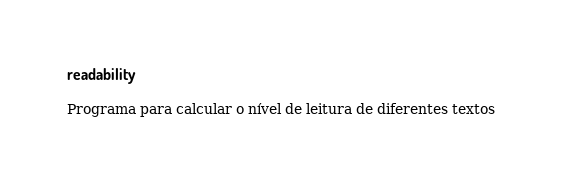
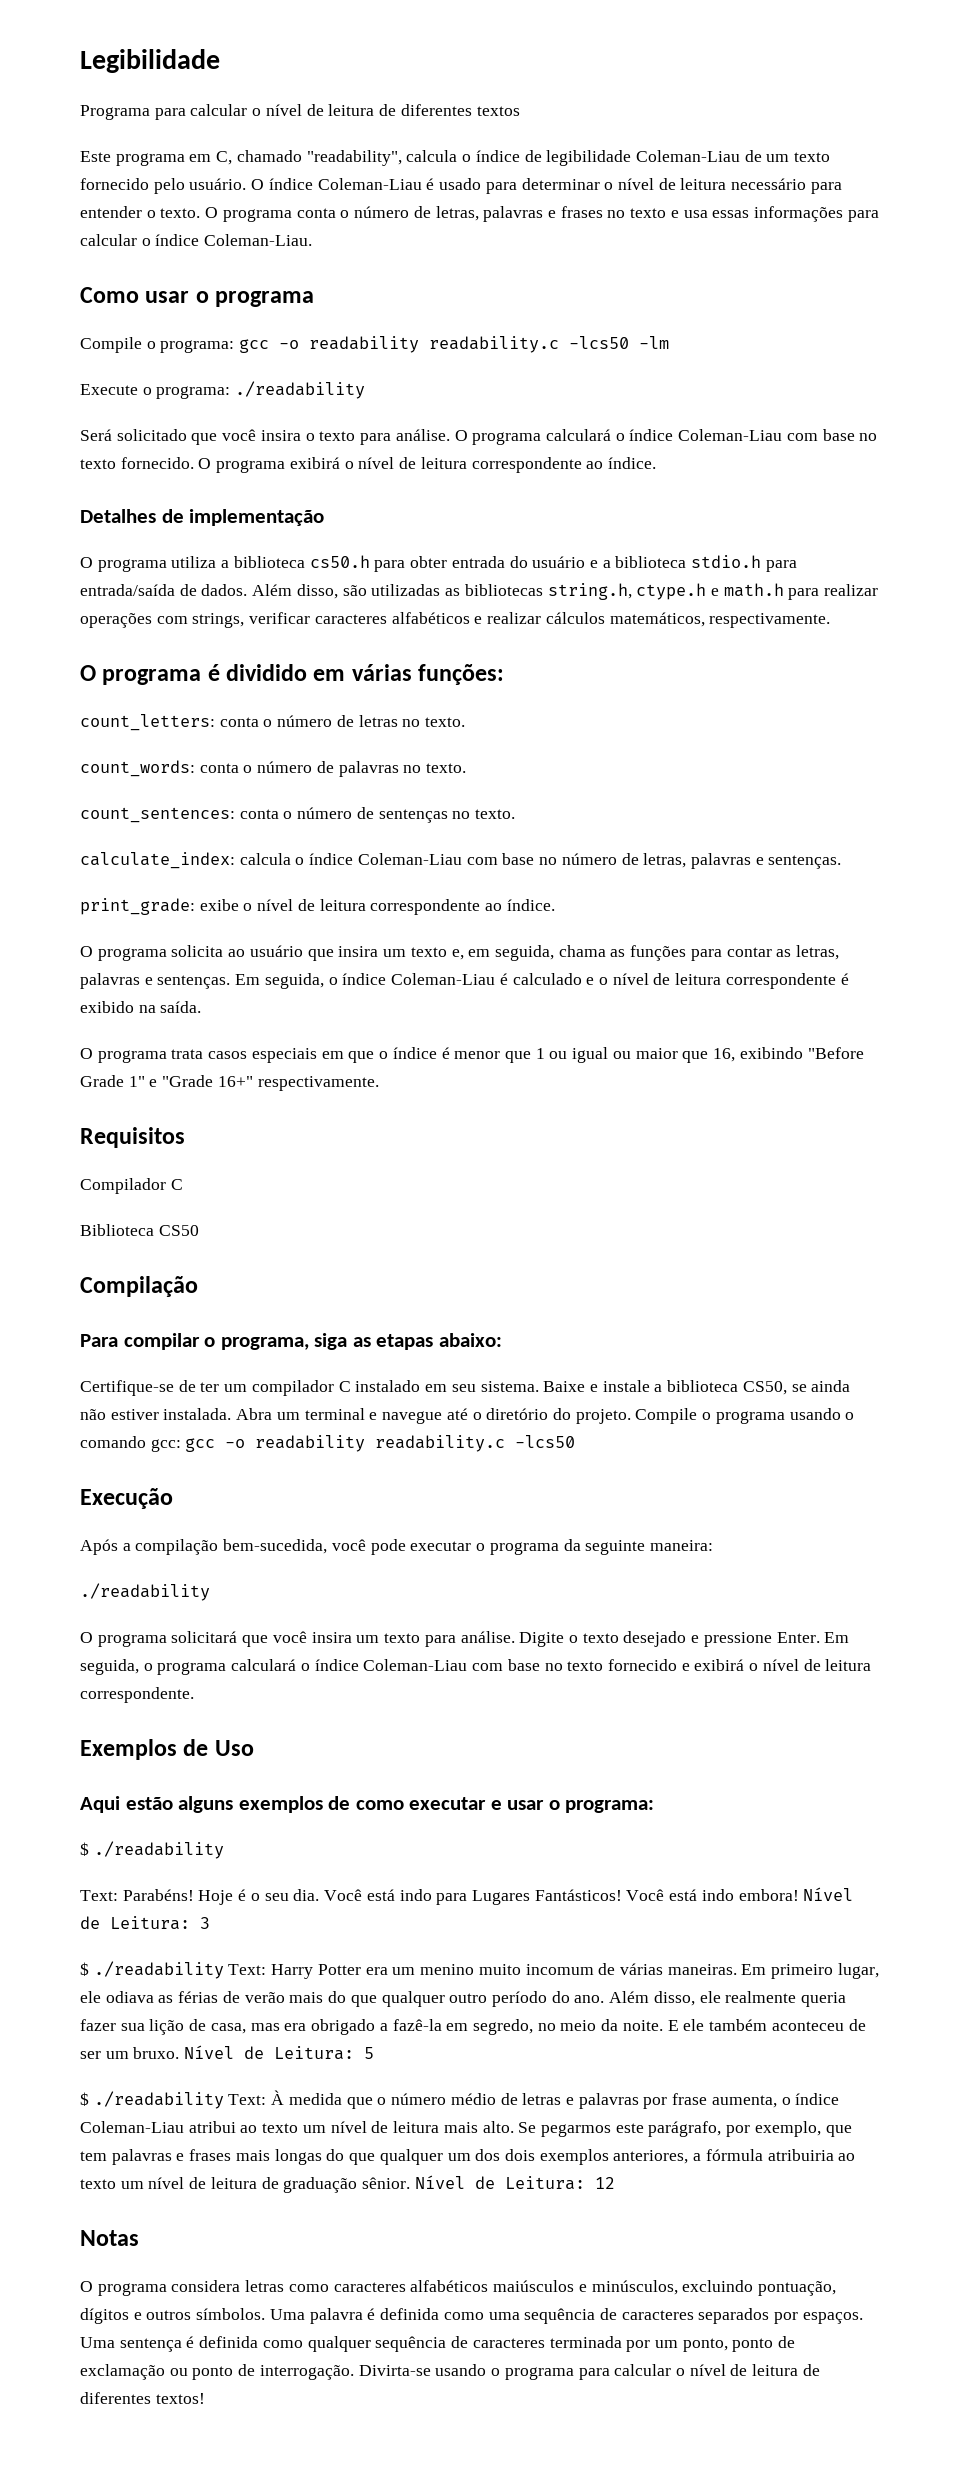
[67,68,136,84] readability -> [80,49,220,73] Legibilidade
(495, 109) none -> [80,150,831,166] [80,178,842,194] [80,206,879,222] [80,234,313,246] [80,287,315,307] [80,336,670,353] [80,381,366,399] [80,429,878,445] [80,457,656,473] [80,509,325,526] [80,555,797,572] [80,583,879,600] [80,612,831,628] [80,664,505,685] [80,714,466,731] [80,760,467,777] [80,807,516,823] [80,852,842,869] [80,898,555,915] [80,945,840,961] [80,973,849,989] [80,1001,202,1013] [80,1047,864,1063] [80,1075,379,1091] [80,1127,185,1148] [80,1178,183,1194] [80,1224,199,1236] [80,1276,198,1297] [80,1333,502,1350] [80,1380,851,1396] [80,1408,855,1424] [80,1435,576,1452] [80,1488,173,1509] [80,1539,713,1555] [80,1583,210,1601] [80,1631,850,1647] [80,1659,872,1675] [80,1687,194,1703] [80,1739,254,1760] [80,1796,655,1813] [80,1841,224,1859] [80,1887,854,1905] [80,1916,210,1930] [80,1961,879,1979] [80,1991,847,2007] [80,2019,866,2035] [80,2045,375,2060] [80,2090,840,2109] [80,2121,852,2137] [80,2149,856,2165] [80,2175,615,2193] [80,2230,139,2246] [80,2280,836,2296] [80,2308,863,2324] [80,2336,796,2352] [80,2364,820,2380] [80,2392,205,2404] // Este programa em C, chamado "readability", calcula o índice de legibilidade Coleman-Liau de um texto fornecido pelo usuário. O índice Coleman-Liau é usado para determinar o nível de leitura necessário para entender o texto. O programa conta o número de letras, palavras e frases no texto e usa essas informações para calcular o índice Coleman-Liau. // Como usar o programa // Compile o programa: gcc -o readability readability.c -lcs50 -lm // Execute o programa: ./readability // Será solicitado que você insira o texto para análise. O programa calculará o índice Coleman-Liau com base no texto fornecido. O programa exibirá o nível de leitura correspondente ao índice. // Detalhes de implementação // O programa utiliza a biblioteca cs50.h para obter entrada do usuário e a biblioteca stdio.h para entrada/saída de dados. Além disso, são utilizadas as bibliotecas string.h, ctype.h e math.h para realizar operações com strings, verificar caracteres alfabéticos e realizar cálculos matemáticos, respectivamente. // O programa é dividido em várias funções: // count_letters: conta o número de letras no texto. // count_words: conta o número de palavras no texto. // count_sentences: conta o número de sentenças no texto. // calculate_index: calcula o índice Coleman-Liau com base no número de letras, palavras e sentenças. // print_grade: exibe o nível de leitura correspondente ao índice. // O programa solicita ao usuário que insira um texto e, em seguida, chama as funções para contar as letras, palavras e sentenças. Em seguida, o índice Coleman-Liau é calculado e o nível de leitura correspondente é exibido na saída. // O programa trata casos especiais em que o índice é menor que 1 ou igual ou maior que 16, exibindo "Before Grade 1" e "Grade 16+" respectivamente. // Requisitos // Compilador C // Biblioteca CS50 // Compilação // Para compilar o programa, siga as etapas abaixo: // Certifique-se de ter um compilador C instalado em seu sistema. Baixe e instale a biblioteca CS50, se ainda não estiver instalada. Abra um terminal e navegue até o diretório do projeto. Compile o programa usando o comando gcc: gcc -o readability readability.c -lcs50 // Execução // Após a compilação bem-sucedida, você pode executar o programa da seguinte maneira: // ./readability // O programa solicitará que você insira um texto para análise. Digite o texto desejado e pressione Enter. Em seguida, o programa calculará o índice Coleman-Liau com base no texto fornecido e exibirá o nível de leitura correspondente. // Exemplos de Uso // Aqui estão alguns exemplos de como executar e usar o programa: // $ ./readability // Text: Parabéns! Hoje é o seu dia. Você está indo para Lugares Fantásticos! Você está indo embora! Nível de Leitura: 3 // $ ./readability Text: Harry Potter era um menino muito incomum de várias maneiras. Em primeiro lugar, ele odiava as férias de verão mais do que qualquer outro período do ano. Além disso, ele realmente queria fazer sua lição de casa, mas era obrigado a fazê-la em segredo, no meio da noite. E ele também aconteceu de ser um bruxo. Nível de Leitura: 5 // $ ./readability Text: À medida que o número médio de letras e palavras por frase aumenta, o índice Coleman-Liau atribui ao texto um nível de leitura mais alto. Se pegarmos este parágrafo, por exemplo, que tem palavras e frases mais longas do que qualquer um dos dois exemplos anteriores, a fórmula atribuiria ao texto um nível de leitura de graduação sênior. Nível de Leitura: 12 // Notas // O programa considera letras como caracteres alfabéticos maiúsculos e minúsculos, excluindo pontuação, dígitos e outros símbolos. Uma palavra é definida como uma sequência de caracteres separados por espaços. Uma sentença é definida como qualquer sequência de caracteres terminada por um ponto, ponto de exclamação ou ponto de interrogação. Divirta-se usando o programa para calcular o nível de leitura de diferentes textos!

